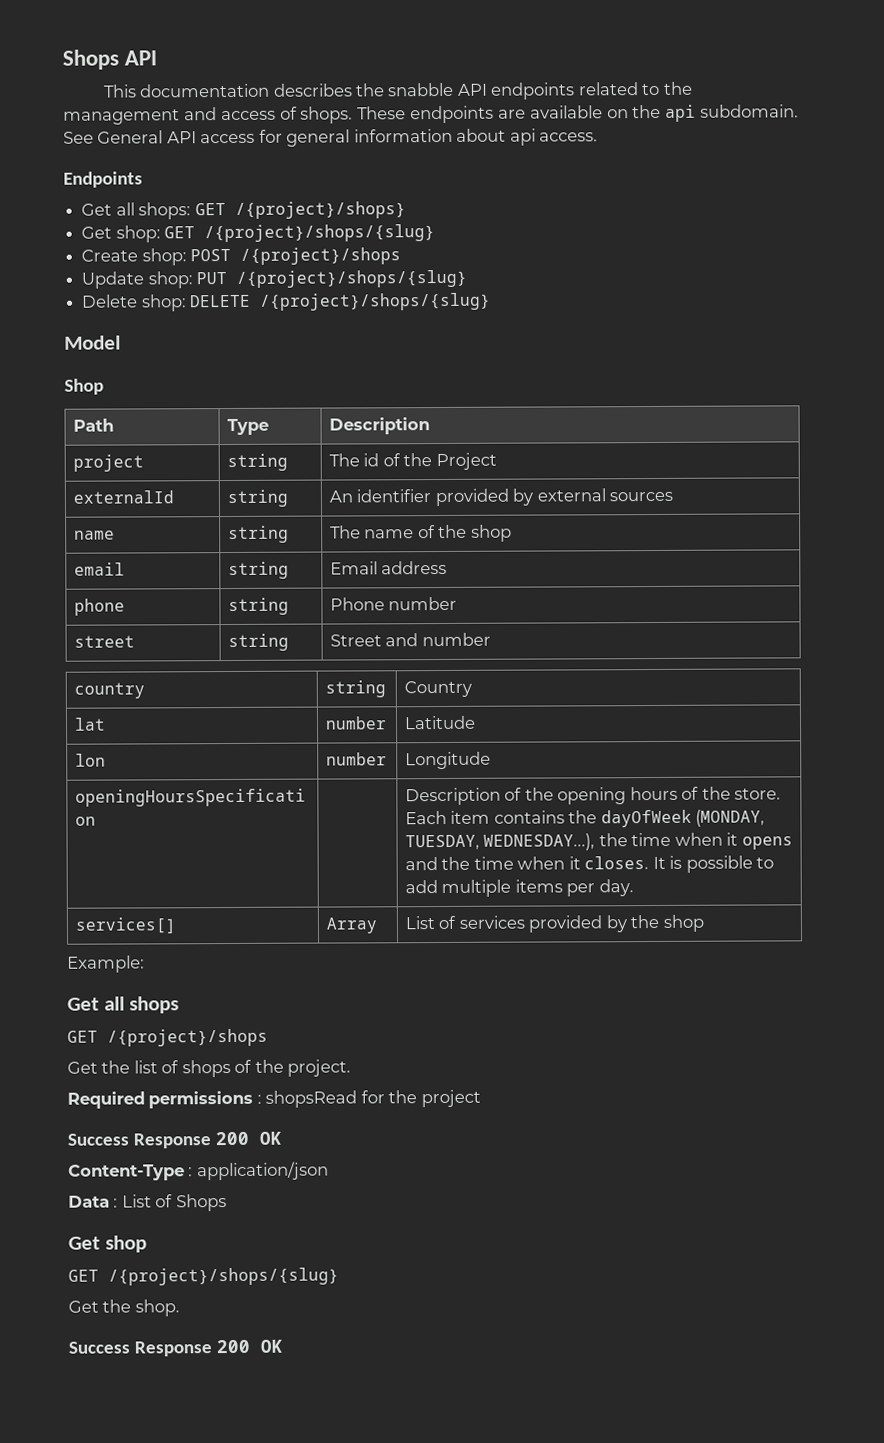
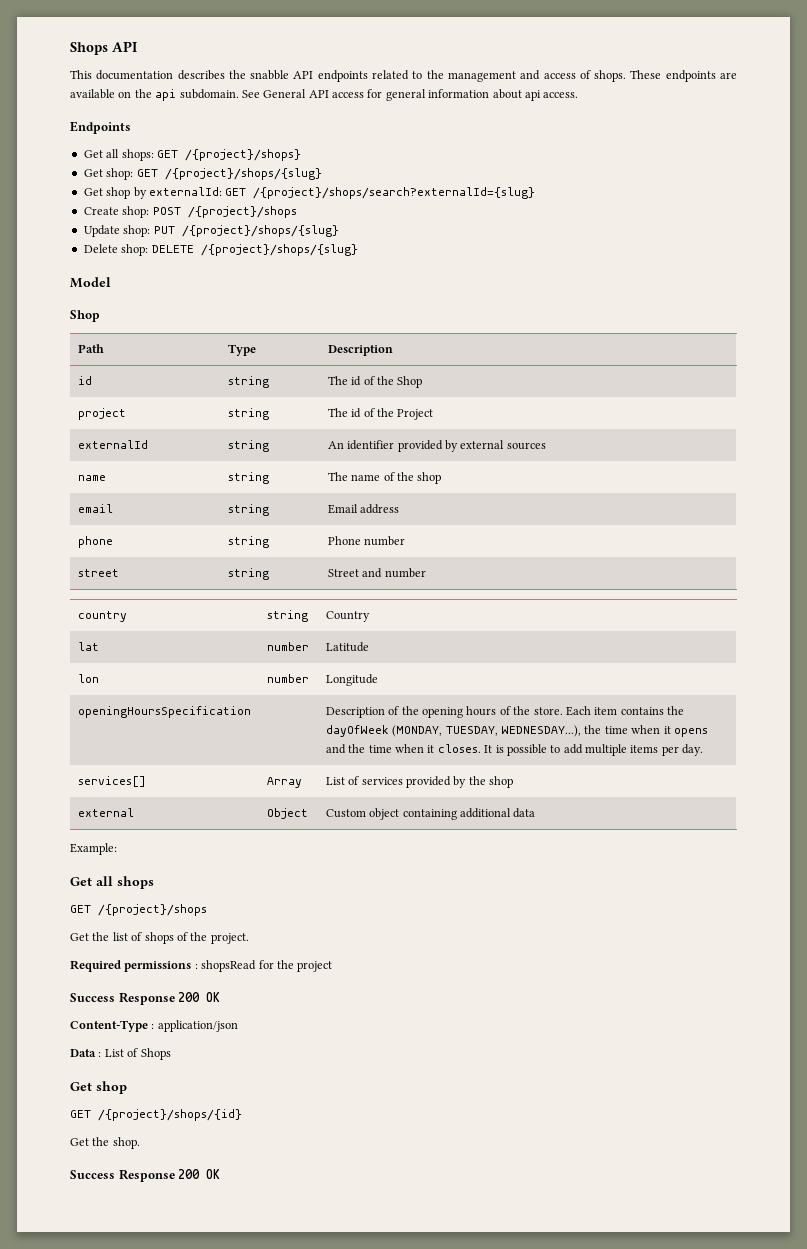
(436, 233) none -> [83,187,536,199] // Get shop by externalId: GET /{project}/shops/search?externalId={slug}
(430, 426) none -> [77,376,92,385] [227,376,269,388] [327,376,423,388] // id | string | The id of the Shop
(704, 923) none -> [77,808,134,817] [266,808,308,819] [325,808,536,820] // external | Object | Custom object containing additional data
[108,1267,339,1286] /{project}/shops/{slug} -> [98,1109,242,1121] /{project}/shops/{id}

